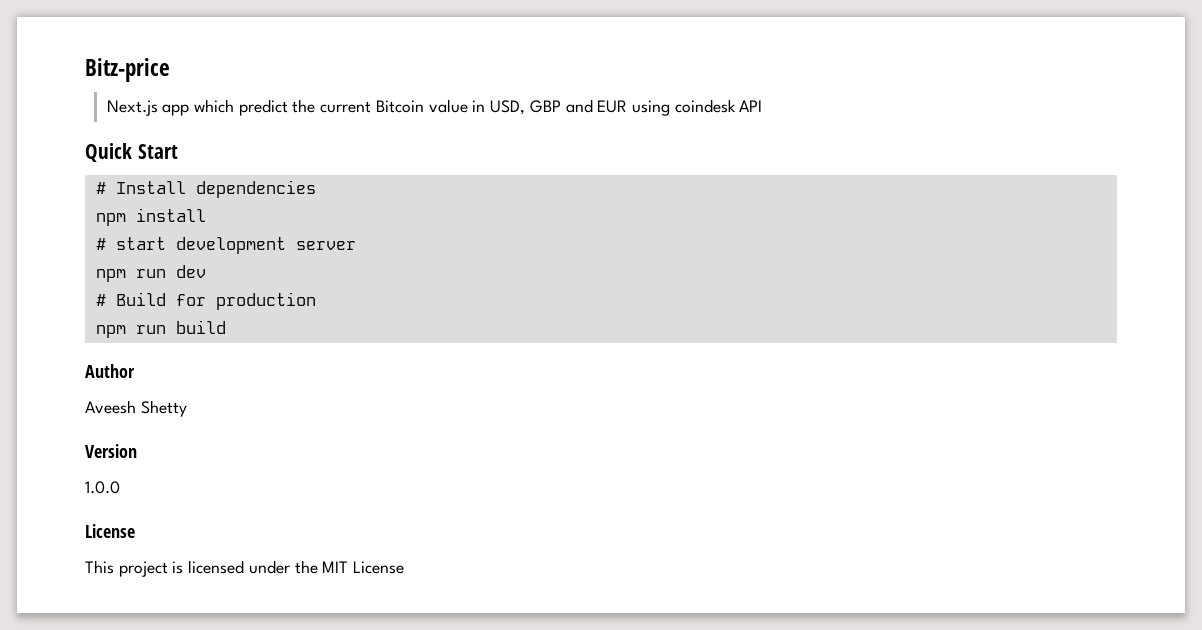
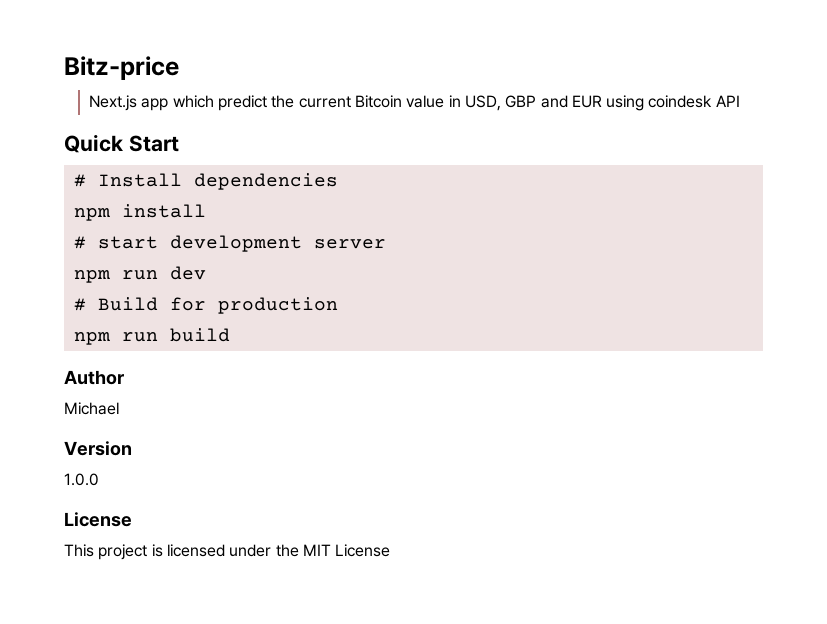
[85,400,187,417] Aveesh Shetty -> [64,402,119,415] Michael

